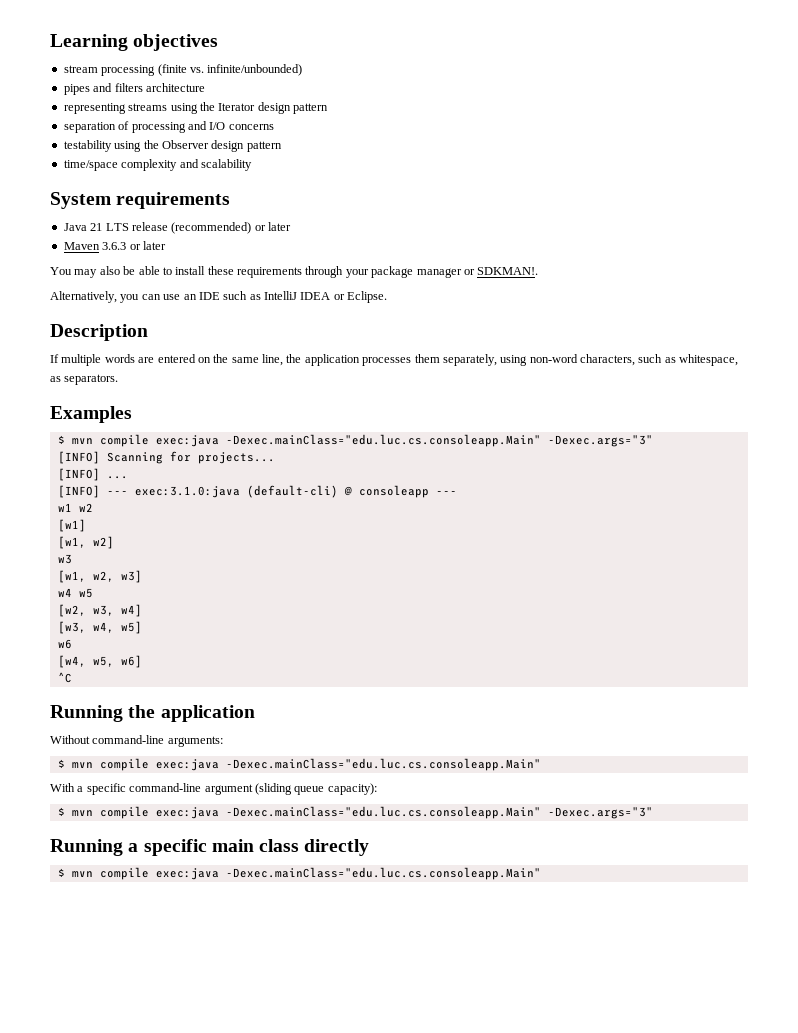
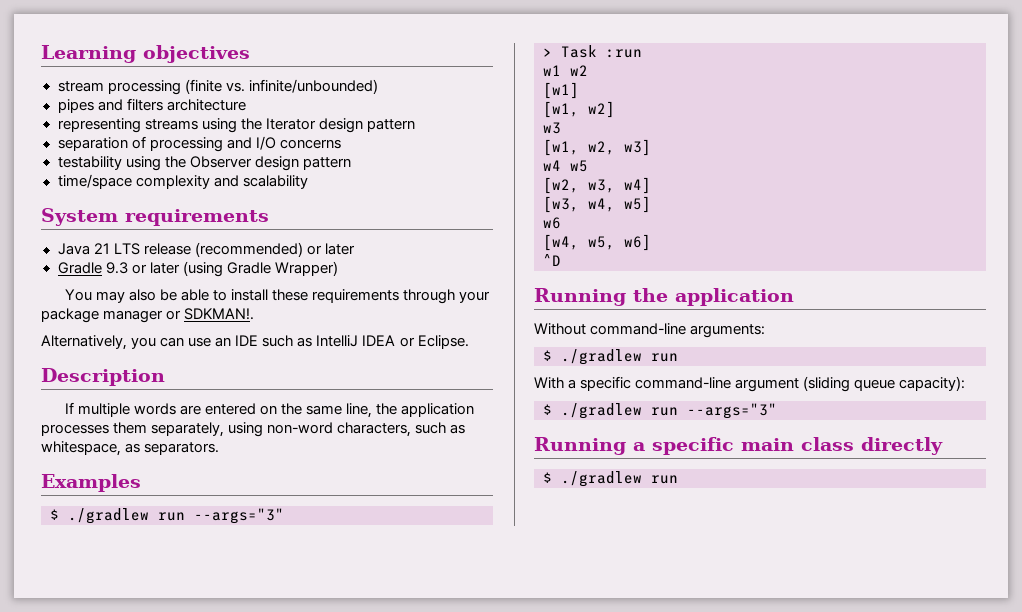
[63,241,166,250] Maven 3.6.3 or later -> [57,261,338,277] Gradle 9.3 or later (using Gradle Wrapper)
[71,434,653,447] [57,451,275,464] [57,468,128,481] [57,485,457,498] mvn compile exec:java -Dexec.mainClass="edu.luc.cs.consoleapp.Main" -Dexec.args="3" // [INFO] Scanning for projects... // [INFO] ... // [INFO] --- exec:3.1.0:java (default-cli) @ consoleapp --- -> [68,508,284,524] [543,45,642,58] ./gradlew run --args="3" // > Task :run
[57,672,72,683] ^C -> [543,254,561,266] ^D
[71,758,541,771] mvn compile exec:java -Dexec.mainClass="edu.luc.cs.consoleapp.Main" -> [561,349,678,365] ./gradlew run
[71,806,653,819] mvn compile exec:java -Dexec.mainClass="edu.luc.cs.consoleapp.Main" -Dexec.args="3" -> [561,403,777,419] ./gradlew run --args="3"
[71,867,541,880] mvn compile exec:java -Dexec.mainClass="edu.luc.cs.consoleapp.Main" -> [561,471,678,487] ./gradlew run

